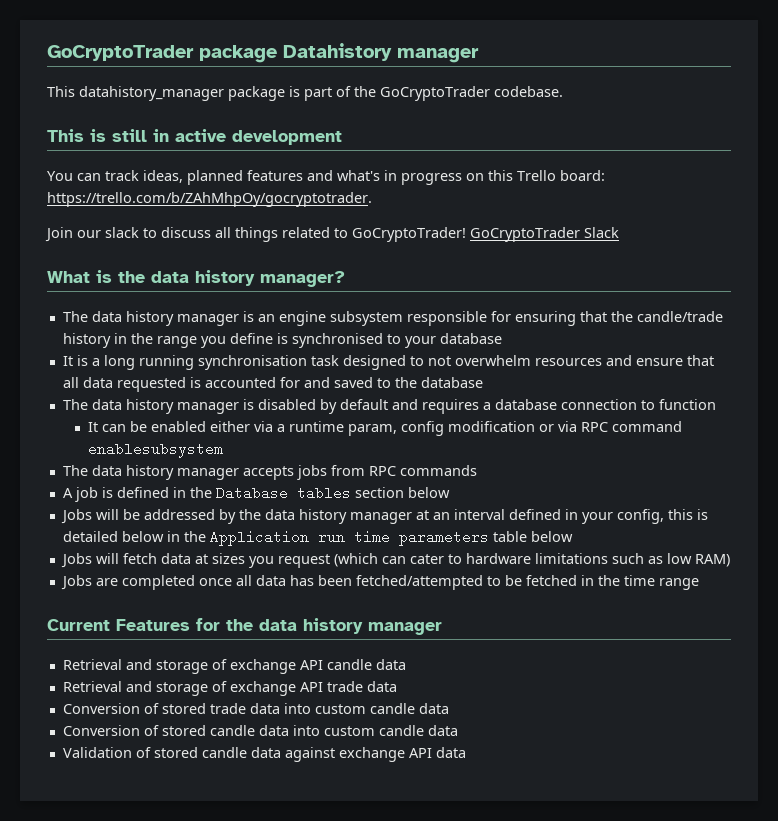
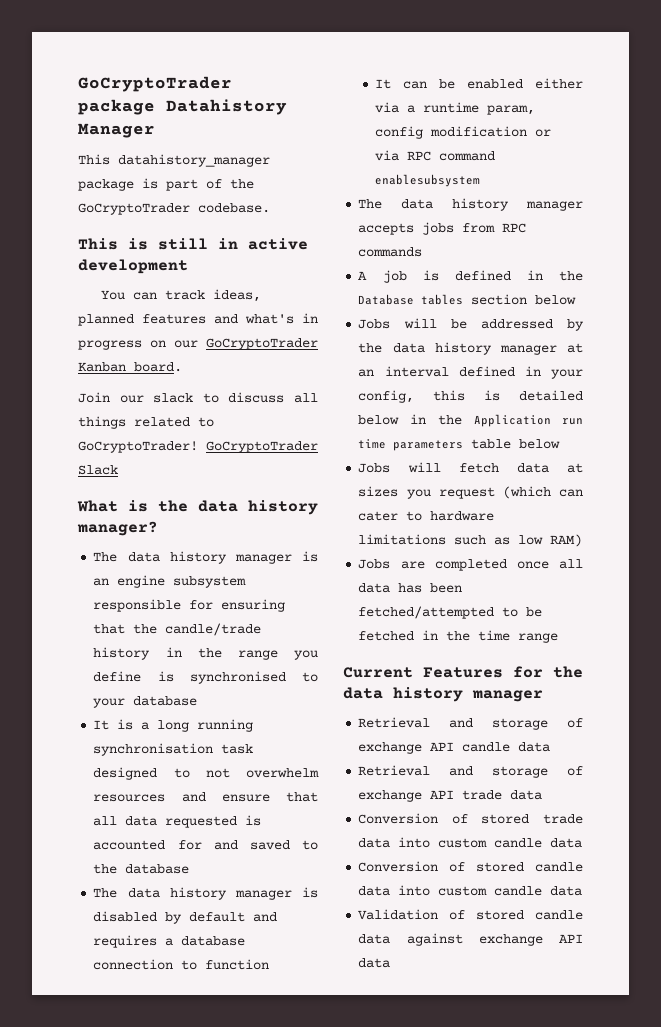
[397,48,479,63] manager -> [78,123,155,138] Manager
[488,170,605,181] [47,192,372,207] this Trello board: https://trello.com/b/ZAhMhpOy/gocryptotrader. -> [174,338,318,350] [78,362,182,372] our GoCryptoTrader Kanban board.

